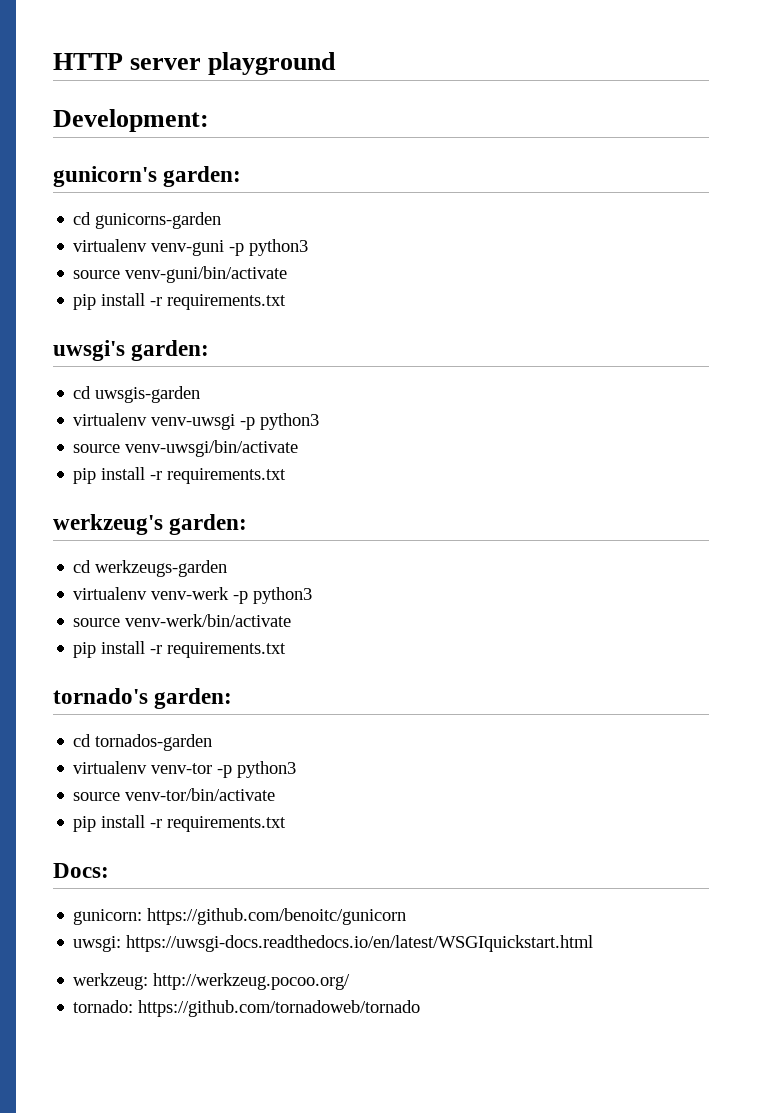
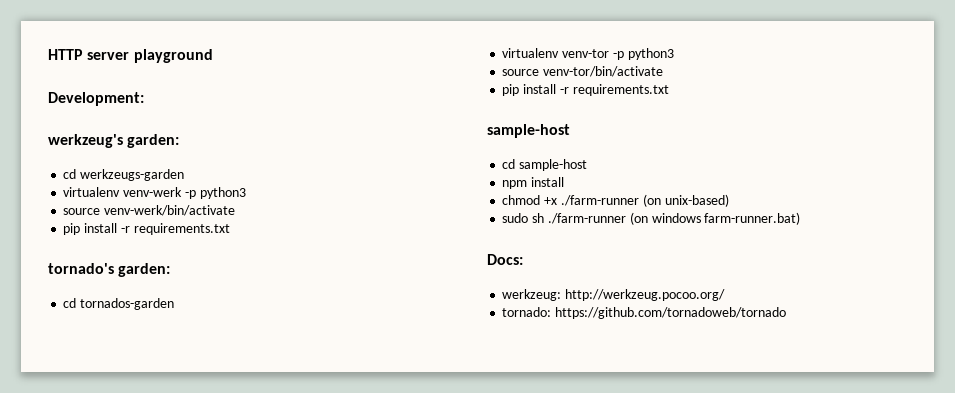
[53,166,242,187] [73,212,222,229] [73,239,309,256] [73,266,288,283] [73,293,287,310] [53,340,210,361] [73,386,201,403] [73,413,320,430] [73,440,299,457] [73,467,287,484] // gunicorn's garden: // cd gunicorns-garden // virtualenv venv-guni -p python3 // source venv-guni/bin/activate // pip install -r requirements.txt // uwsgi's garden: // cd uwsgis-garden // virtualenv venv-uwsgi -p python3 // source venv-uwsgi/bin/activate // pip install -r requirements.txt -> (144, 99) none
[53,863,109,878] [73,908,407,925] [73,935,594,952] Docs: // gunicorn: https://github.com/benoitc/gunicorn // uwsgi: https://uwsgi-docs.readthedocs.io/en/latest/WSGIquickstart.html -> [487,124,570,138] [502,159,588,171] [502,177,565,189] [502,194,729,207] [502,212,801,225] [487,254,523,265] sample-host // cd sample-host // npm install // chmod +x ./farm-runner (on unix-based) // sudo sh ./farm-runner (on windows farm-runner.bat) // Docs:

